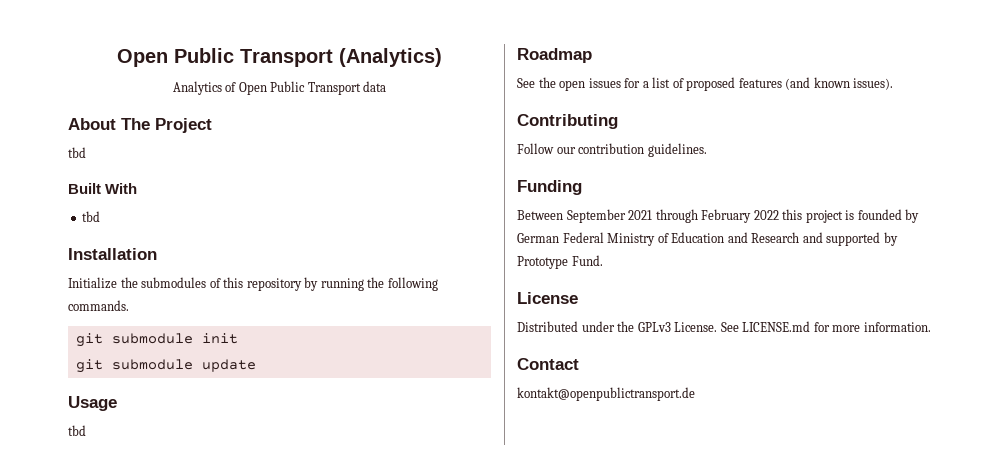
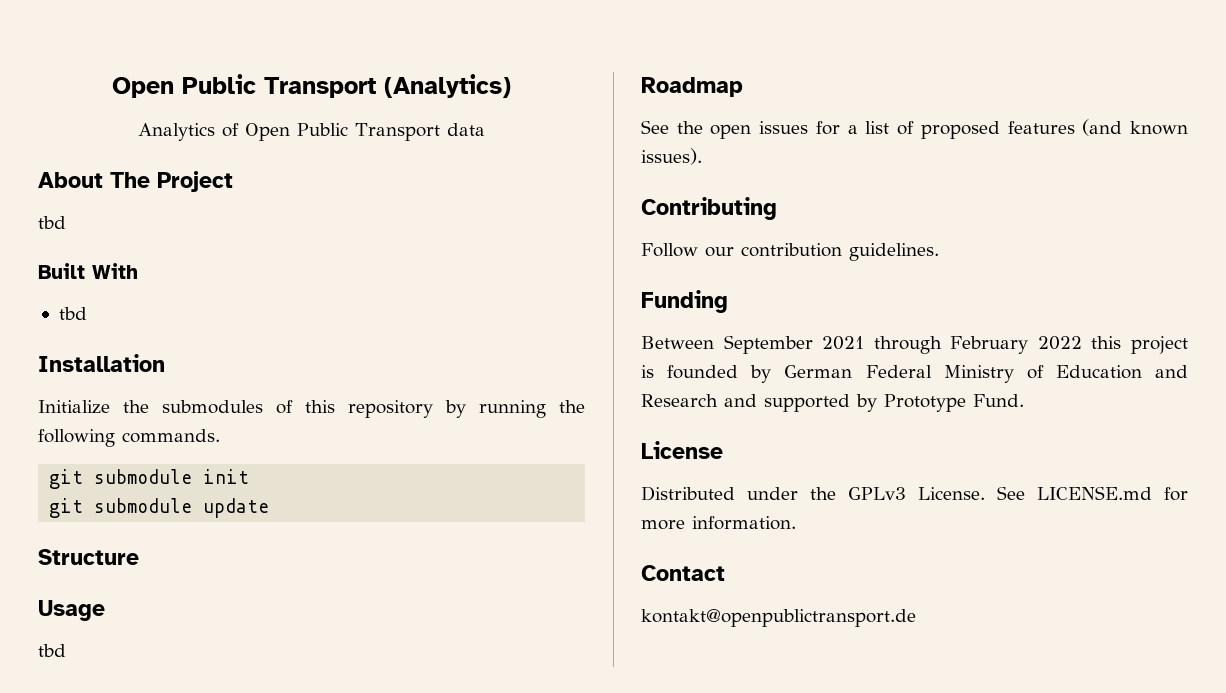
(256, 365) none -> [38,549,139,565] // Structure

